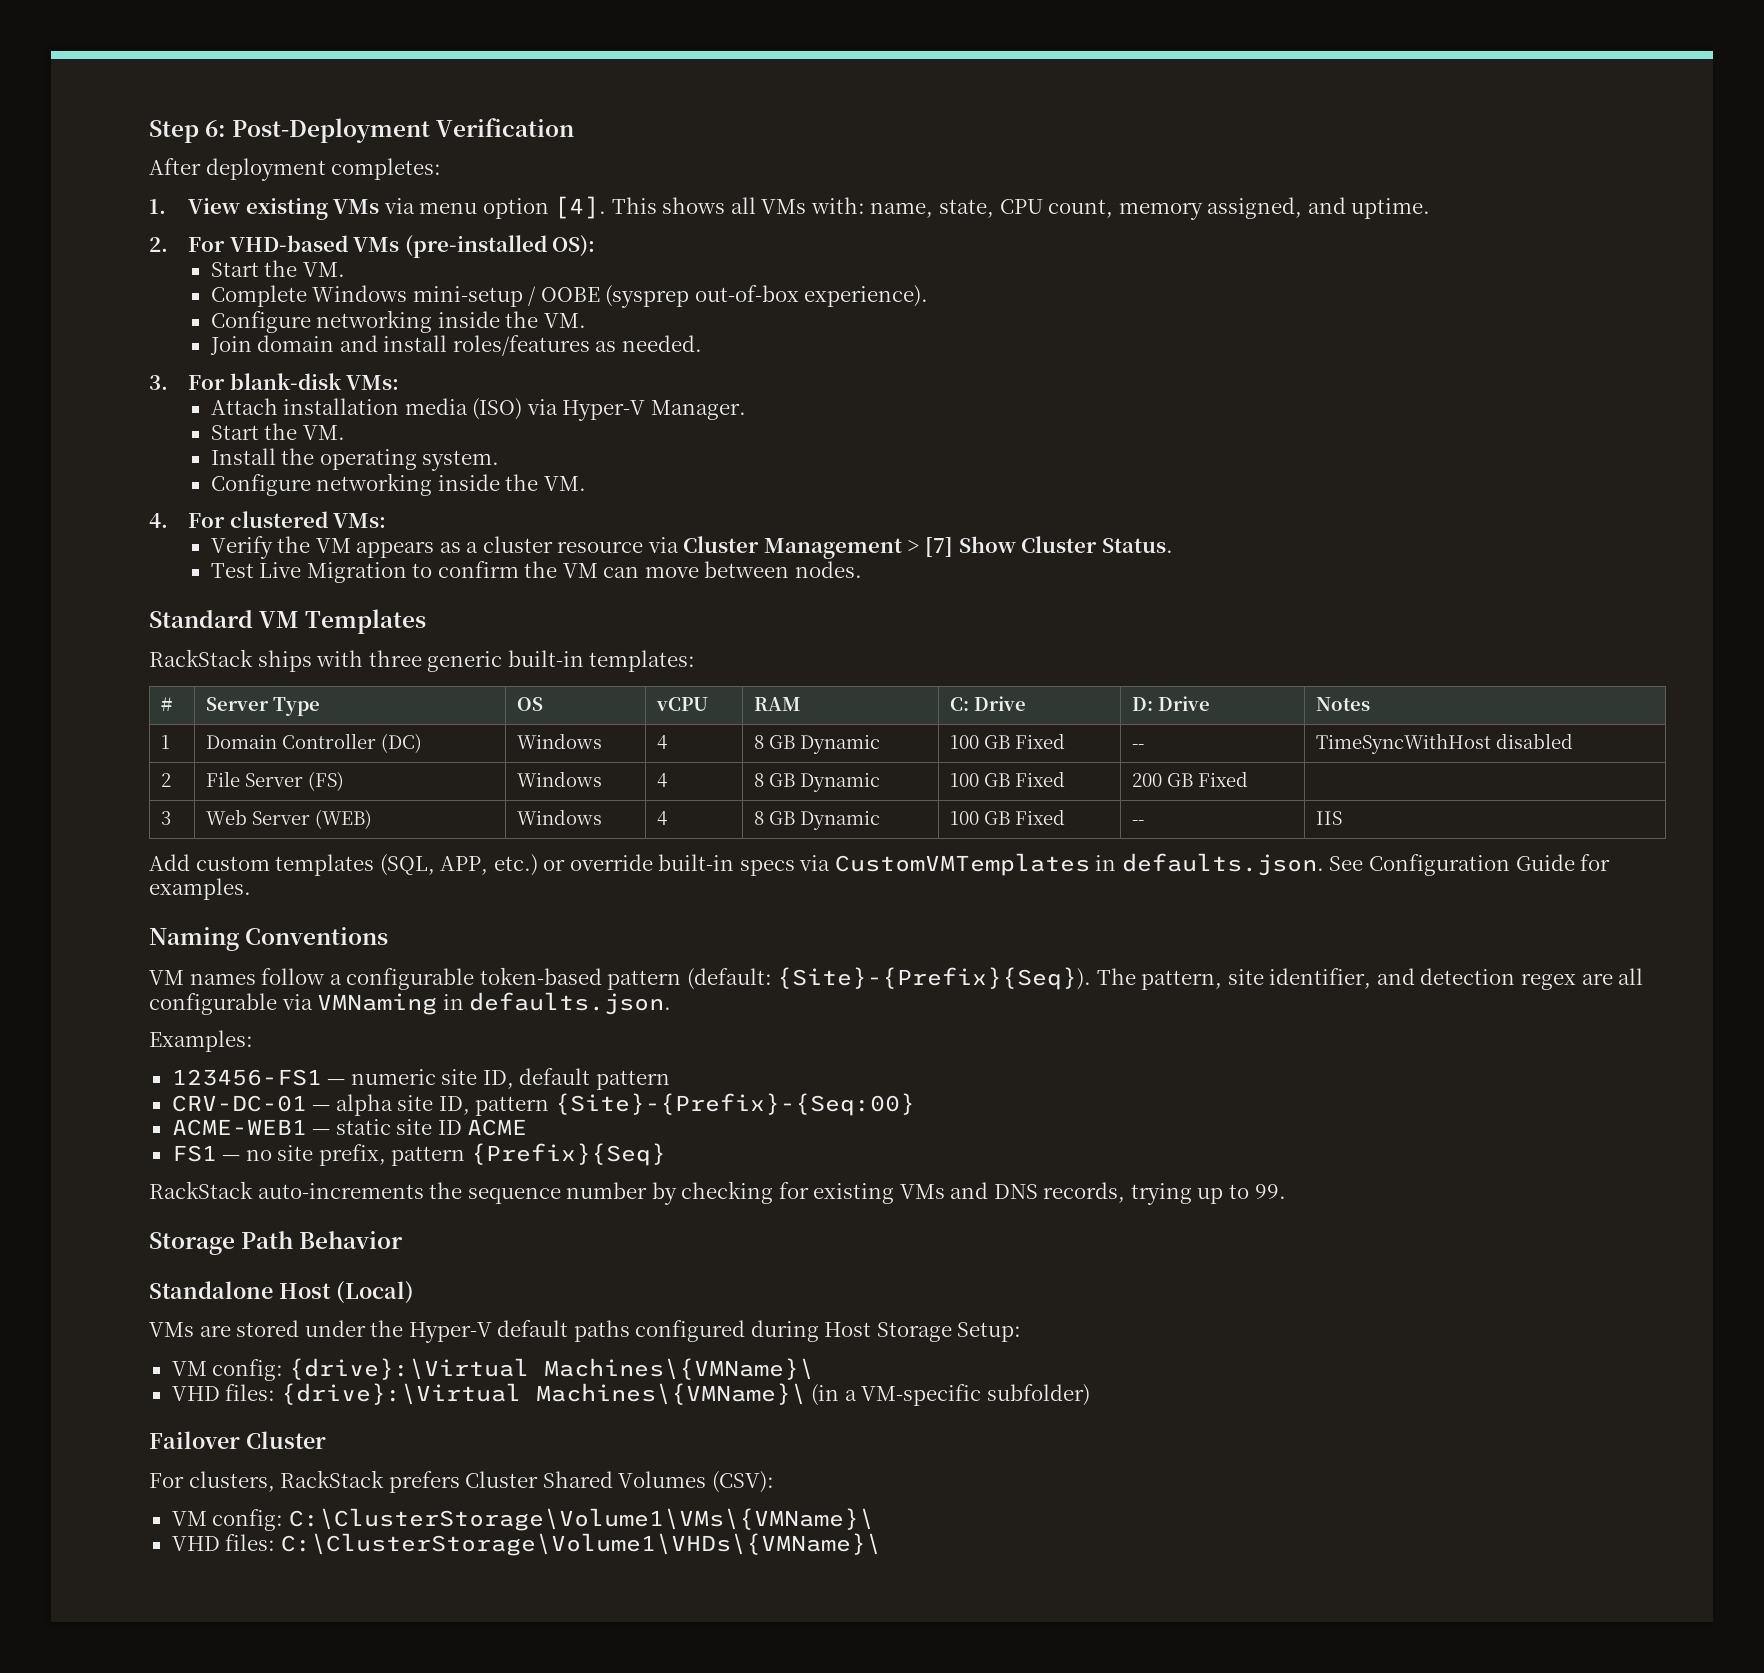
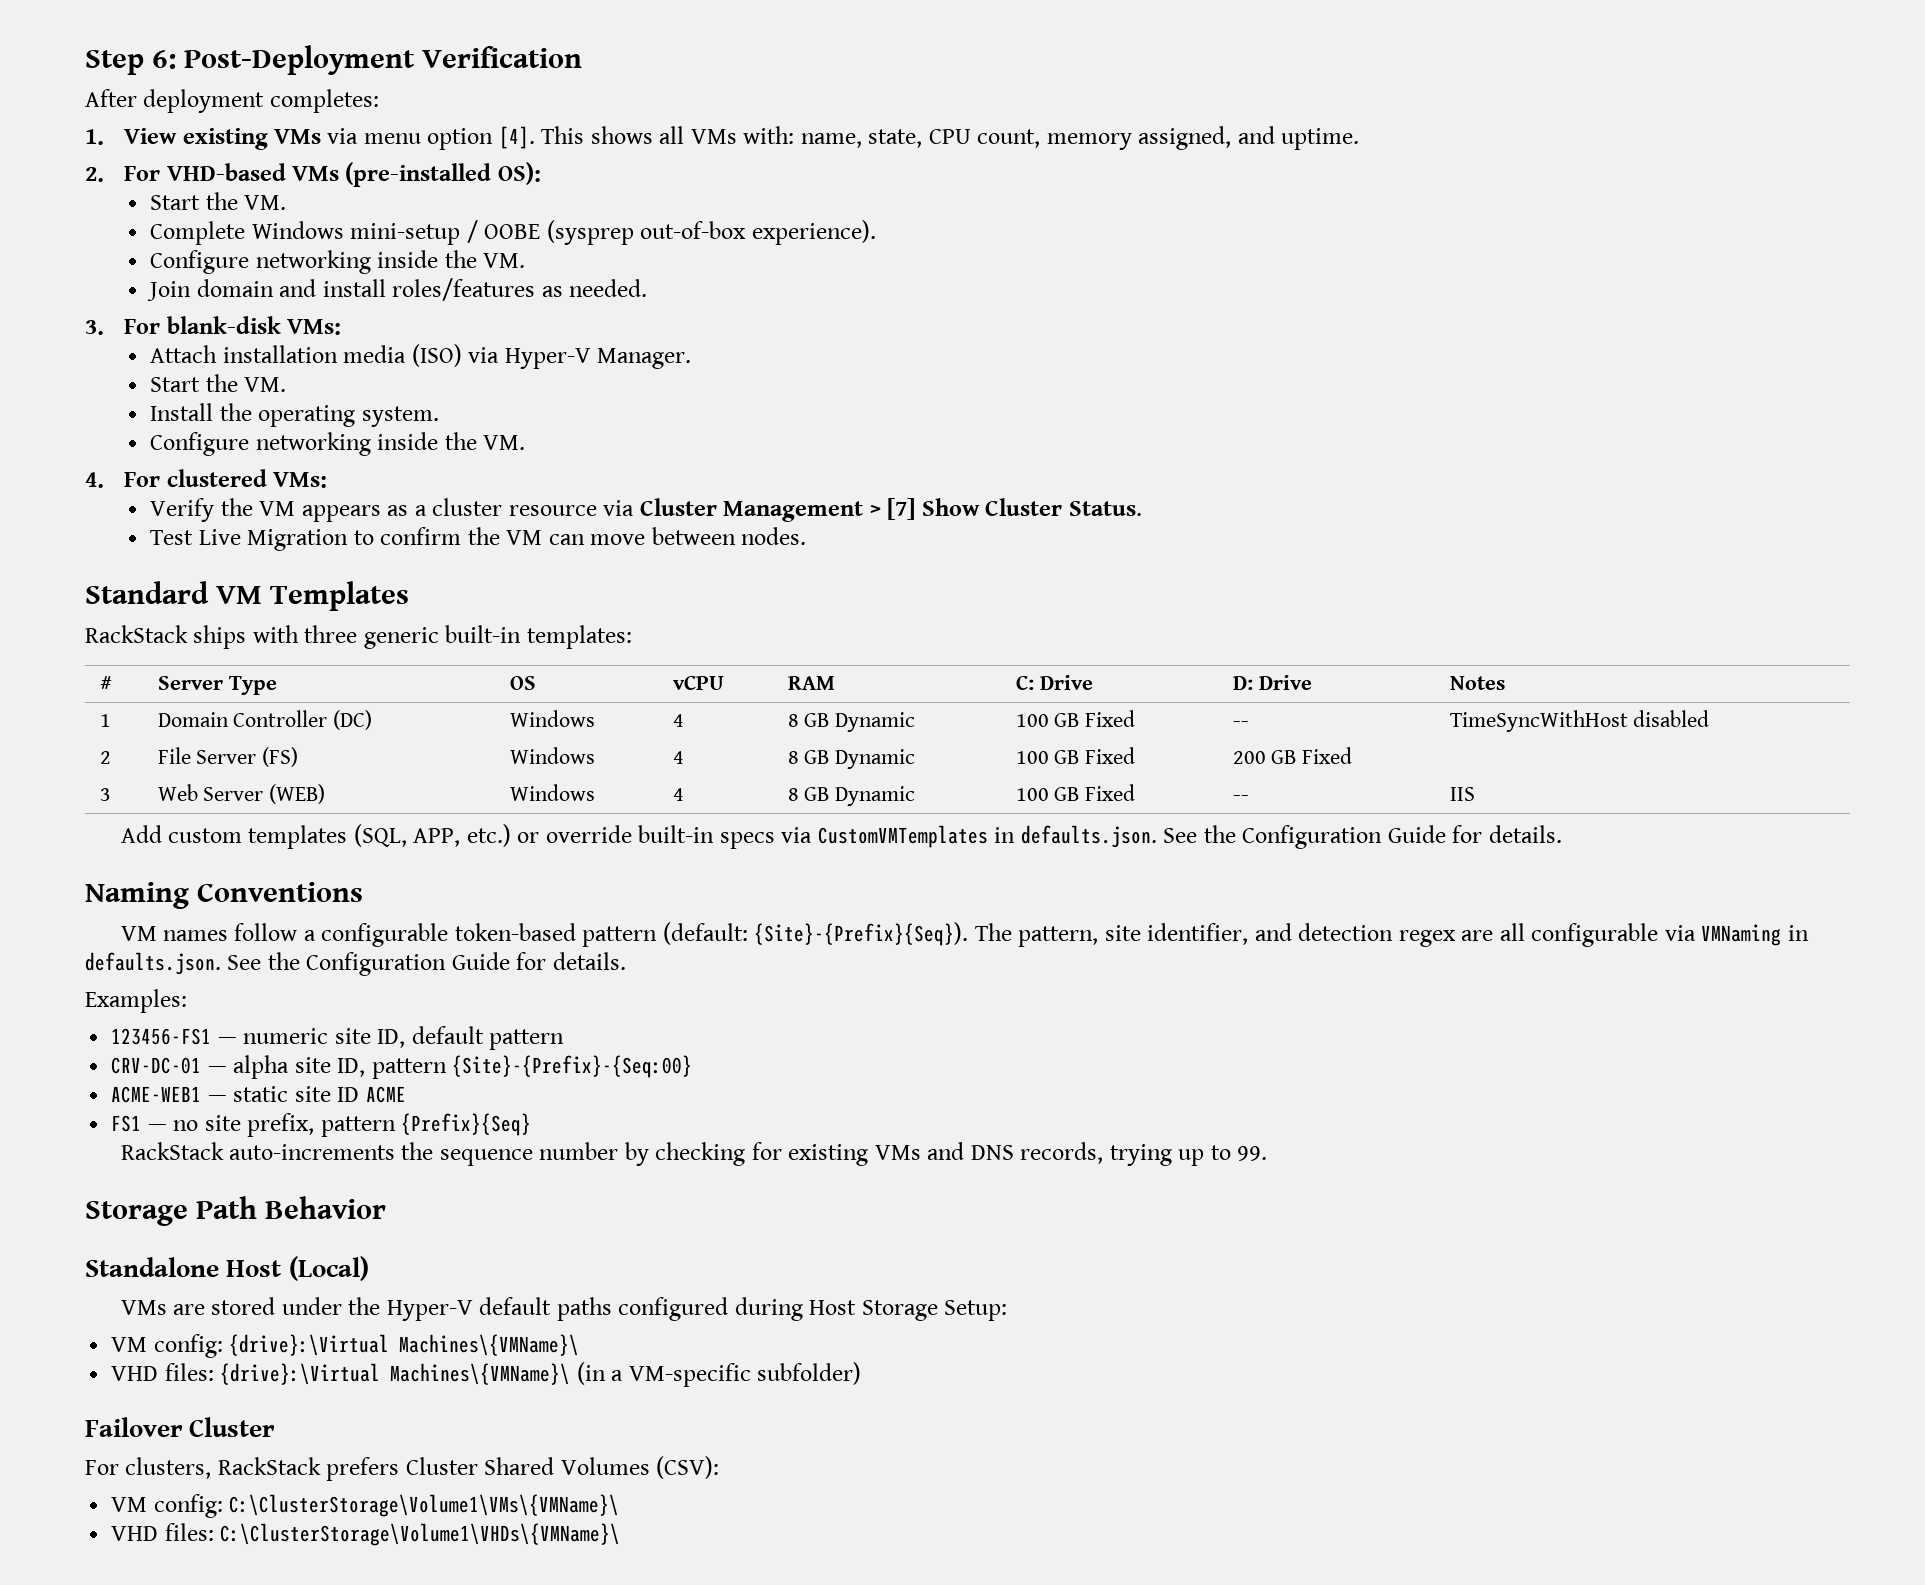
[1369,854,1611,876] [149,878,251,900] Configuration Guide for examples. -> [1203,825,1562,849] the Configuration Guide for details.
(672, 1003) none -> [227,952,626,976] See the Configuration Guide for details.

